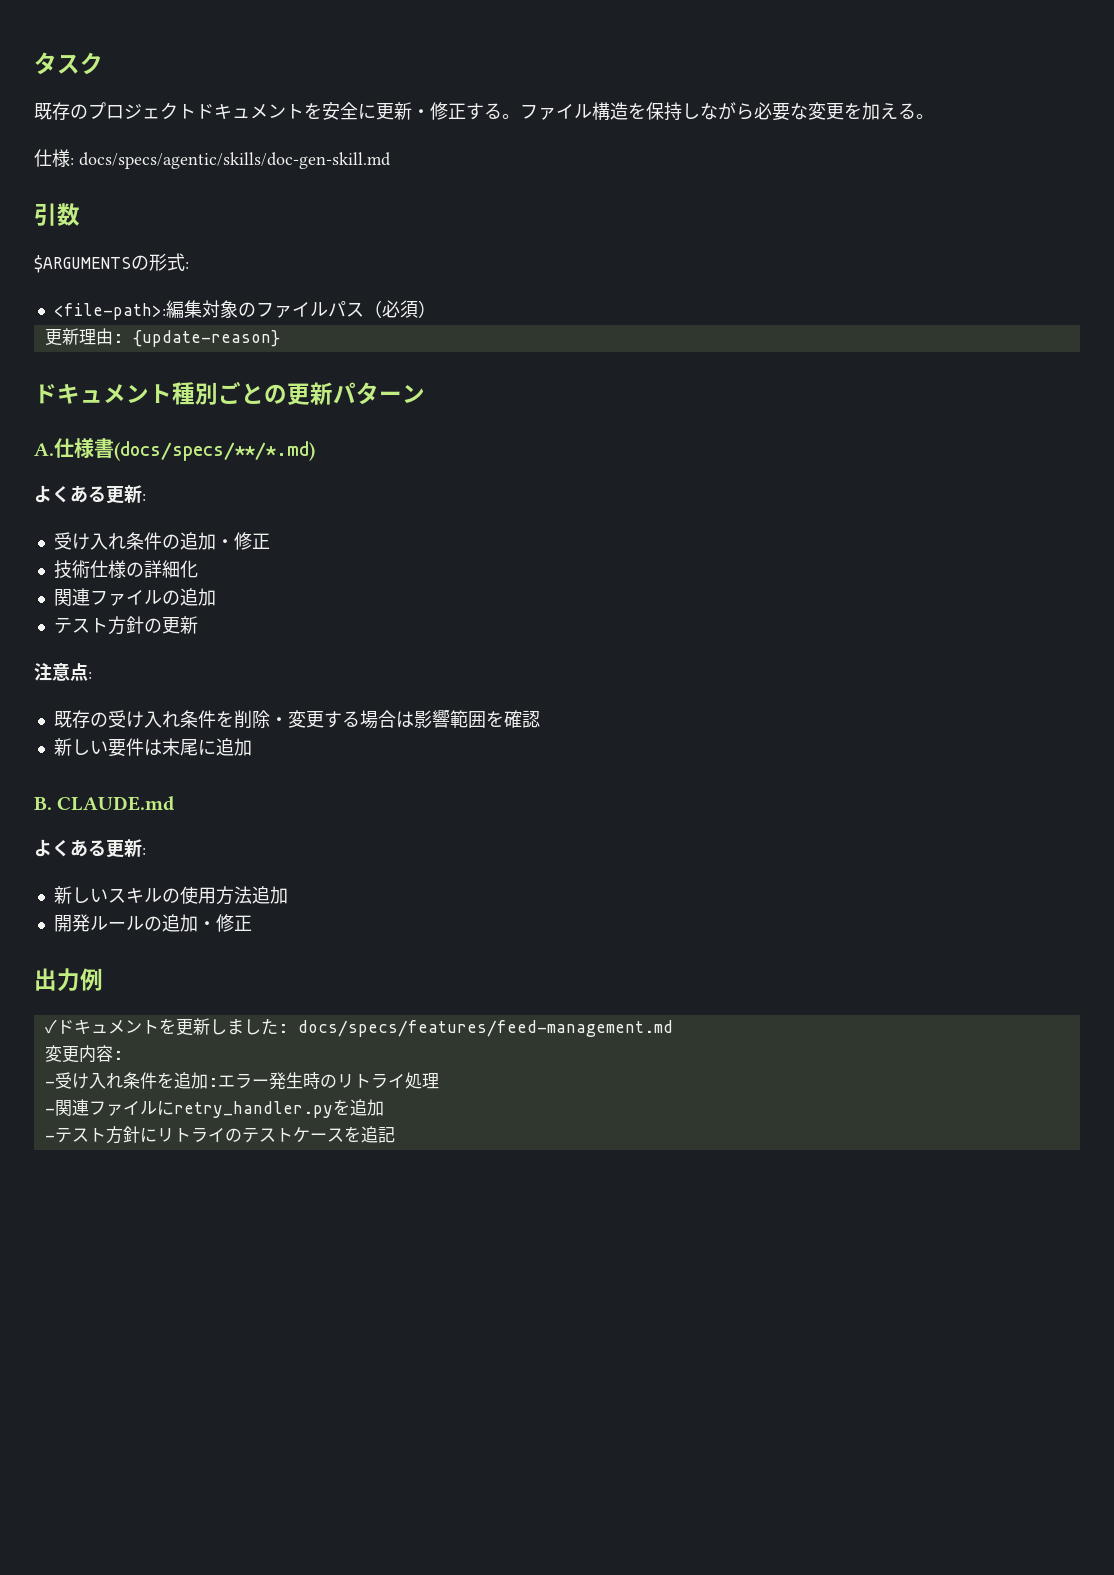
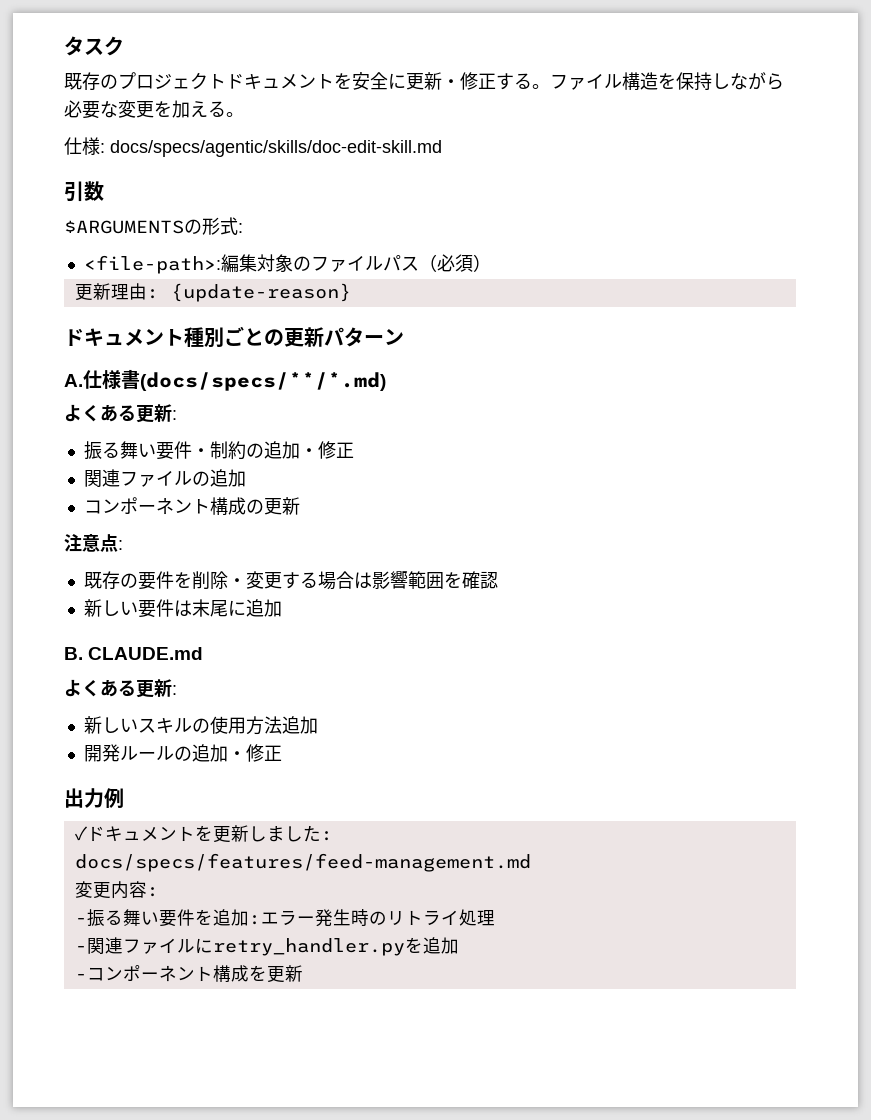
[79,152,391,169] docs/specs/agentic/skills/doc-gen-skill.md -> [110,140,442,157] docs/specs/agentic/skills/doc-edit-skill.md
[53,532,270,550] [53,560,198,579] 受け入れ条件の追加・修正 // 技術仕様の詳細化 -> [83,441,354,460] 振る舞い要件・制約の追加・修正
[53,616,144,635] テスト方針 -> [83,497,246,515] コンポーネント構成
[107,710,198,728] 受け入れ条 -> [137,572,156,590] 要
[54,1072,140,1089] 受け入れ条 -> [86,909,177,927] 振る舞い要
[54,1126,395,1144] テスト方針にリトライのテストケースを追記 -> [86,965,303,983] コンポーネント構成を更新

